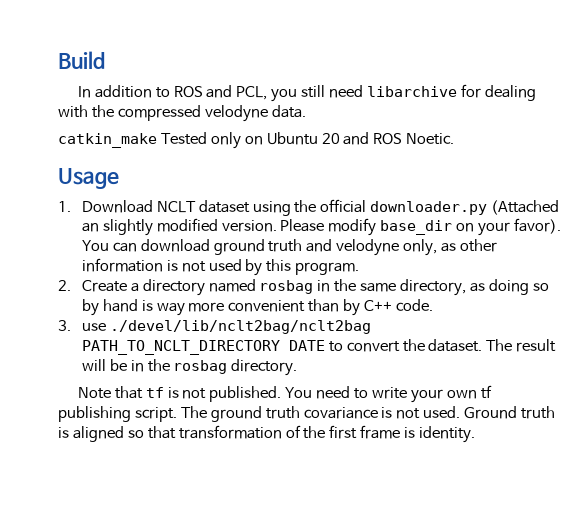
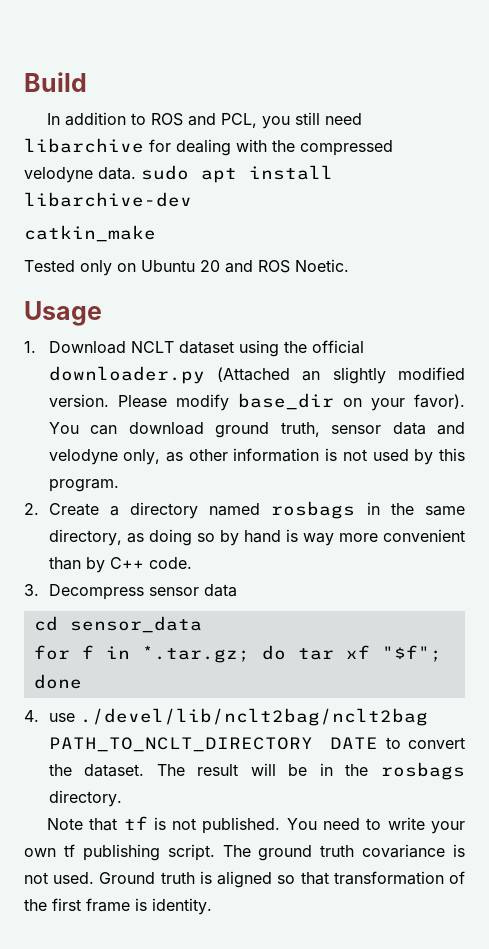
(306, 111) none -> [141,165,333,183] [24,192,192,207] sudo apt install libarchive-dev
(157, 140) none -> (156, 233) //
[268,239,303,252] truth -> [280,422,426,437] truth, sensor data
[259,280,314,294] rosbag -> [271,501,356,519] rosbags
(71, 325) none -> [48,584,237,600] [33,616,202,633] [33,645,442,663] [33,674,82,689] [24,710,39,722] Decompress sensor data // cd sensor_data // for f in *.tar.gz; do tar xf "$f"; done // 4.
[173,360,228,374] rosbag -> [381,762,466,780] rosbags

